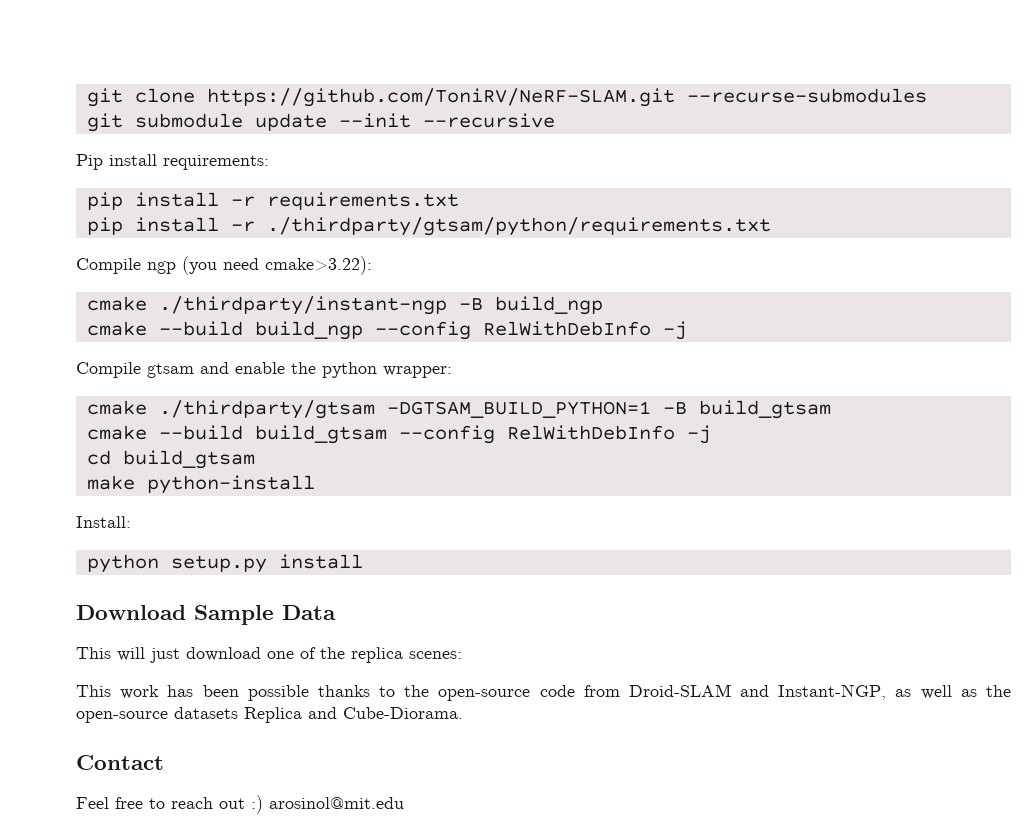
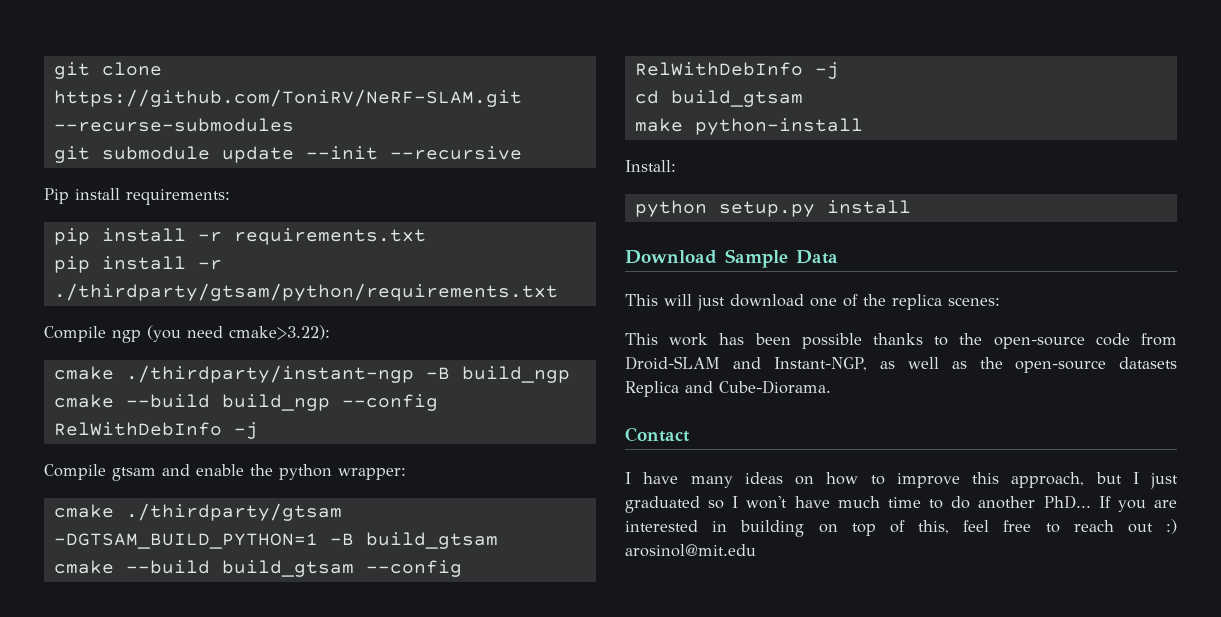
[76,797,109,809] Feel -> [625,472,1178,489] [625,495,1177,513] [625,520,990,537] I have many ideas on how to improve this approach, but I just graduated so I won't have much time to do another PhD... If you are interested in building on top of this, feel

